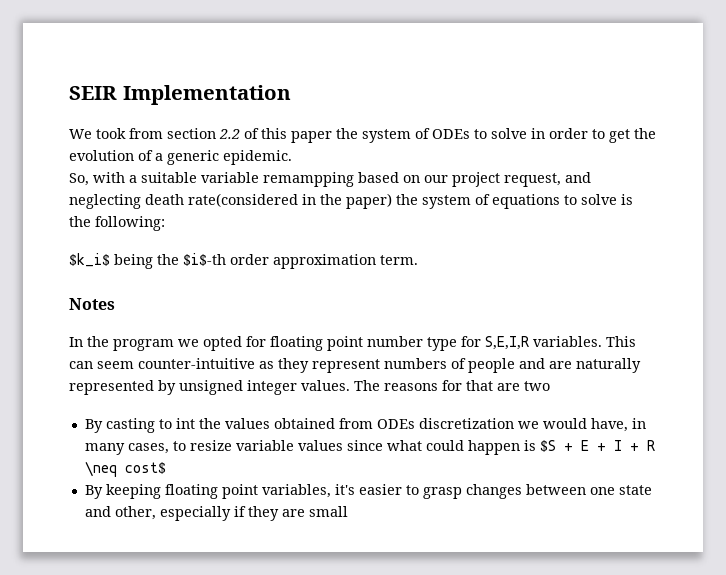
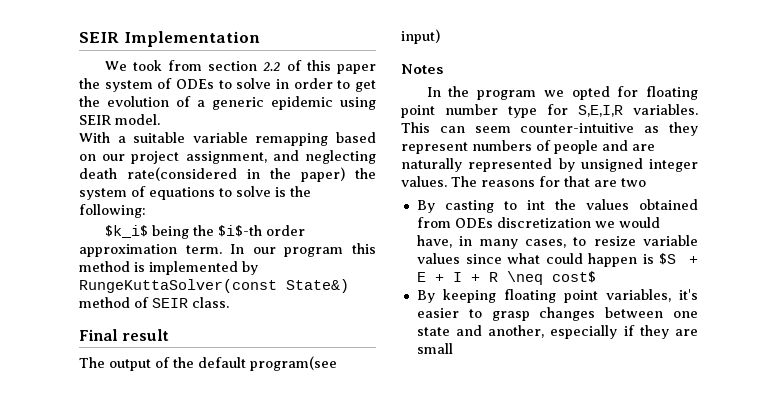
[223,150,292,165] [69,172,125,186] epidemic. // So, with -> [271,96,376,110] [79,114,160,125] [79,132,110,143] epidemic using SEIR model. // With
[263,172,354,187] remampping -> [255,133,329,146] remapping
[504,173,561,187] request, -> [185,151,267,164] assignment,
(418, 260) none -> [230,243,376,257] [79,261,258,275] [79,279,349,293] [79,297,229,308] [79,329,170,341] [79,356,337,371] [401,29,440,44] In our program this method is implemented by RungeKuttaSolver(const State&) method of SEIR class. // Final result // The output of the default program(see input)
[114,506,156,520] other, -> [488,325,545,338] another,

